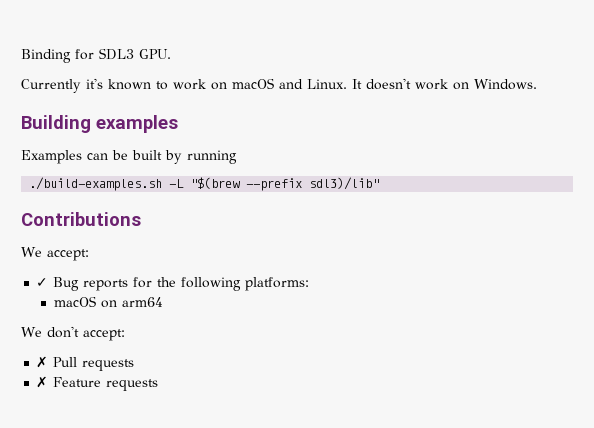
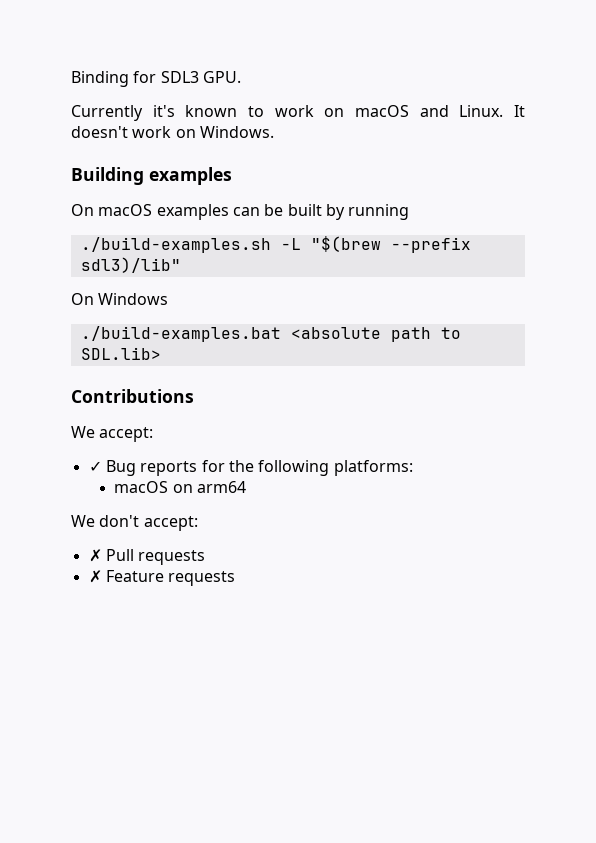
[21,150,82,164] Examples -> [71,204,229,220] On macOS examples
(380, 183) none -> [71,293,169,305] [80,326,461,342] [80,347,161,360] // On Windows // ./build-examples.bat <absolute path to SDL.lib>

